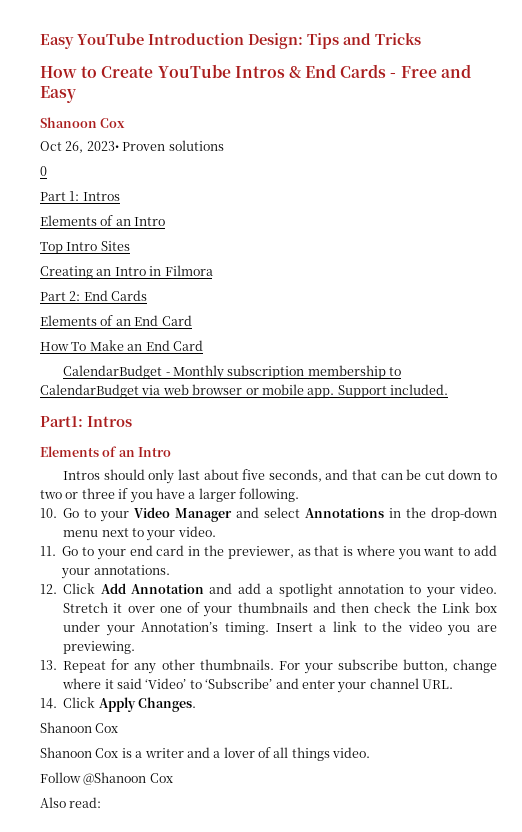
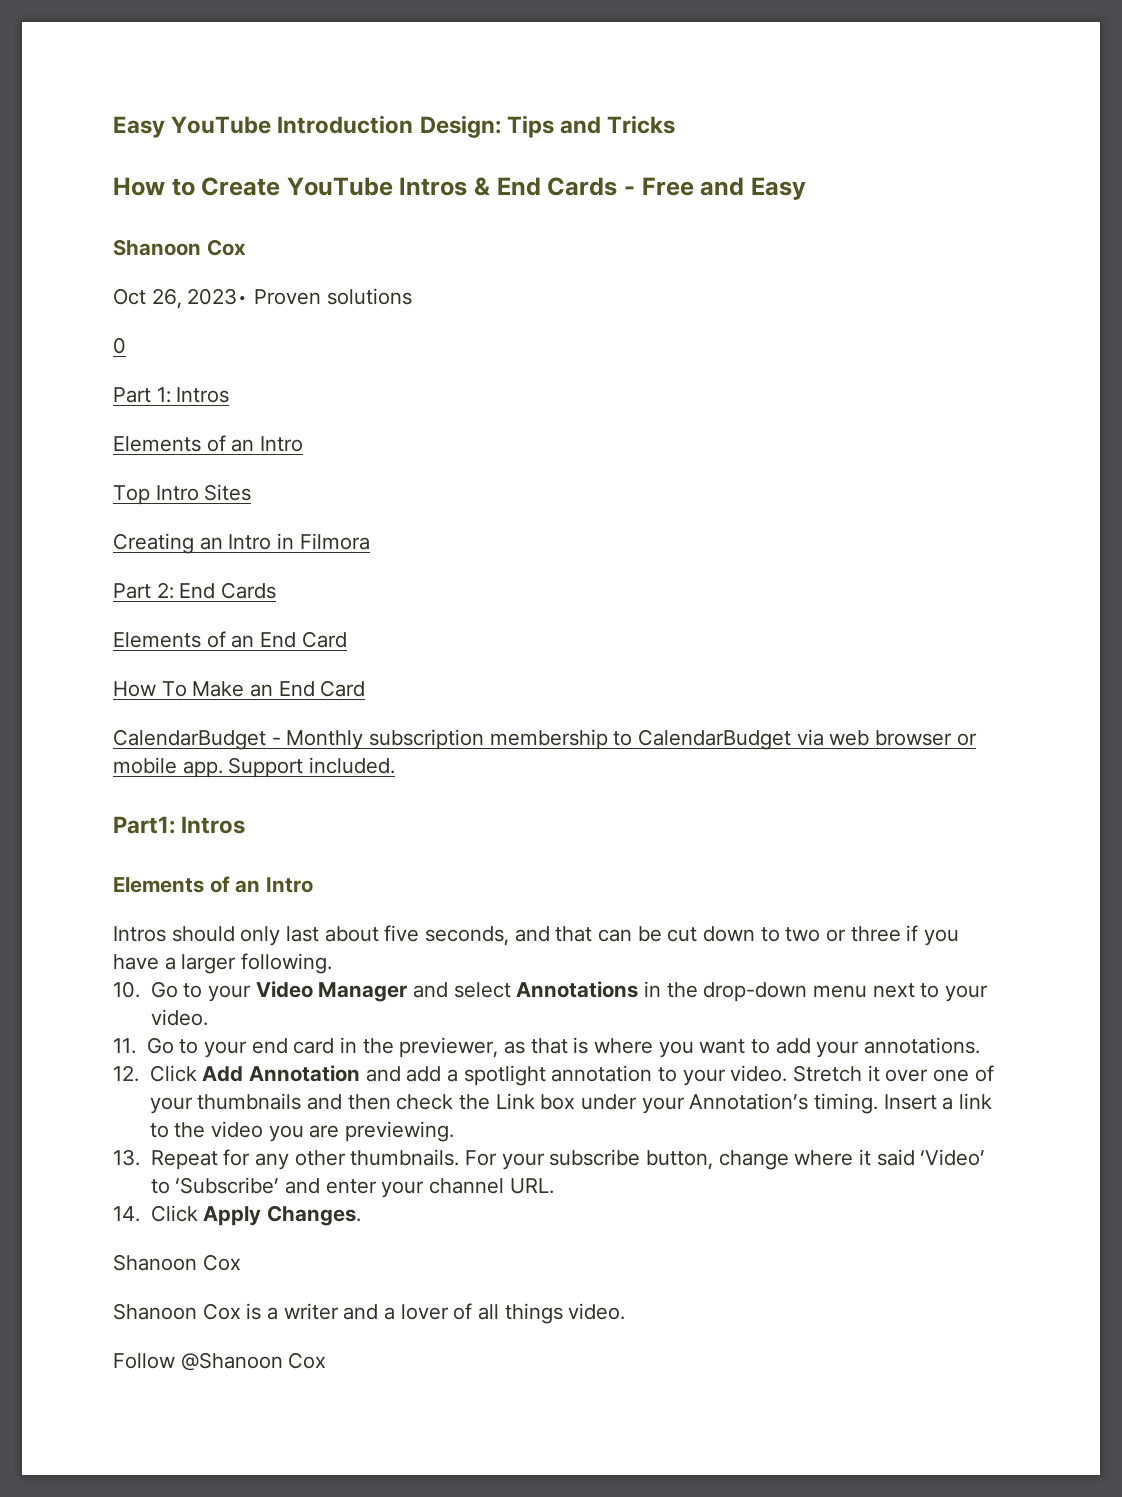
[40,797,102,808] // Also read: -> (327, 1360) none

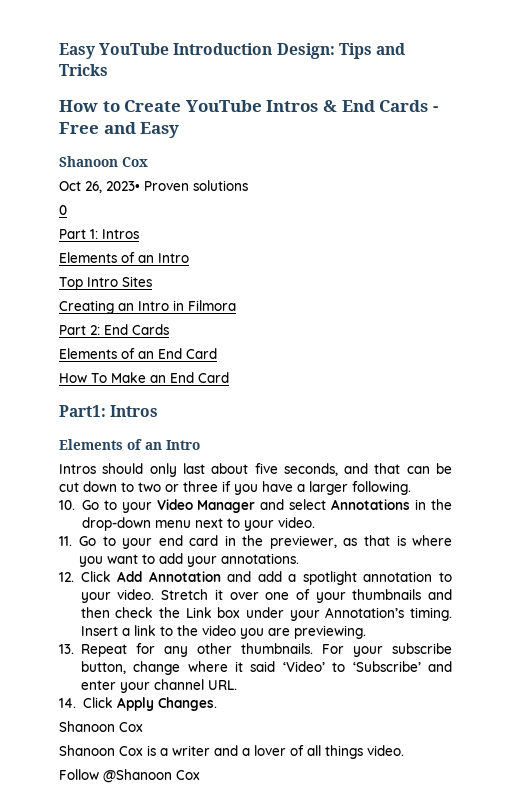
[113,729,977,750] [113,757,396,778] // CalendarBudget - Monthly subscription membership to CalendarBudget via web browser or mobile app. Support included. -> (229, 377) none

